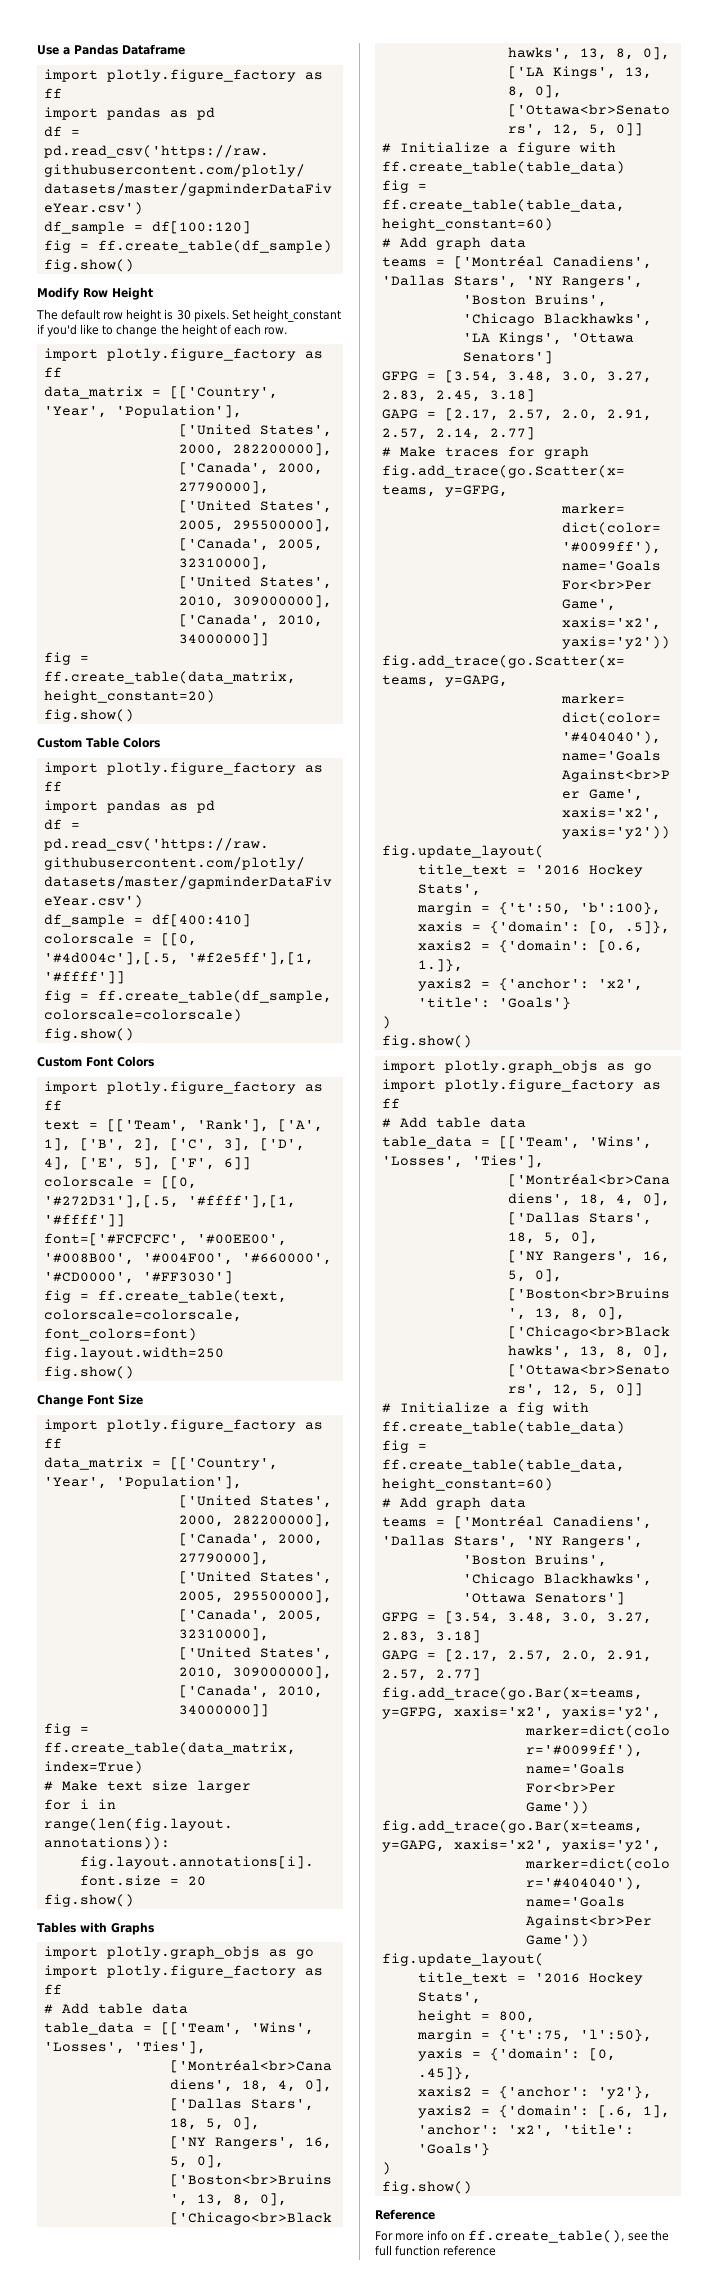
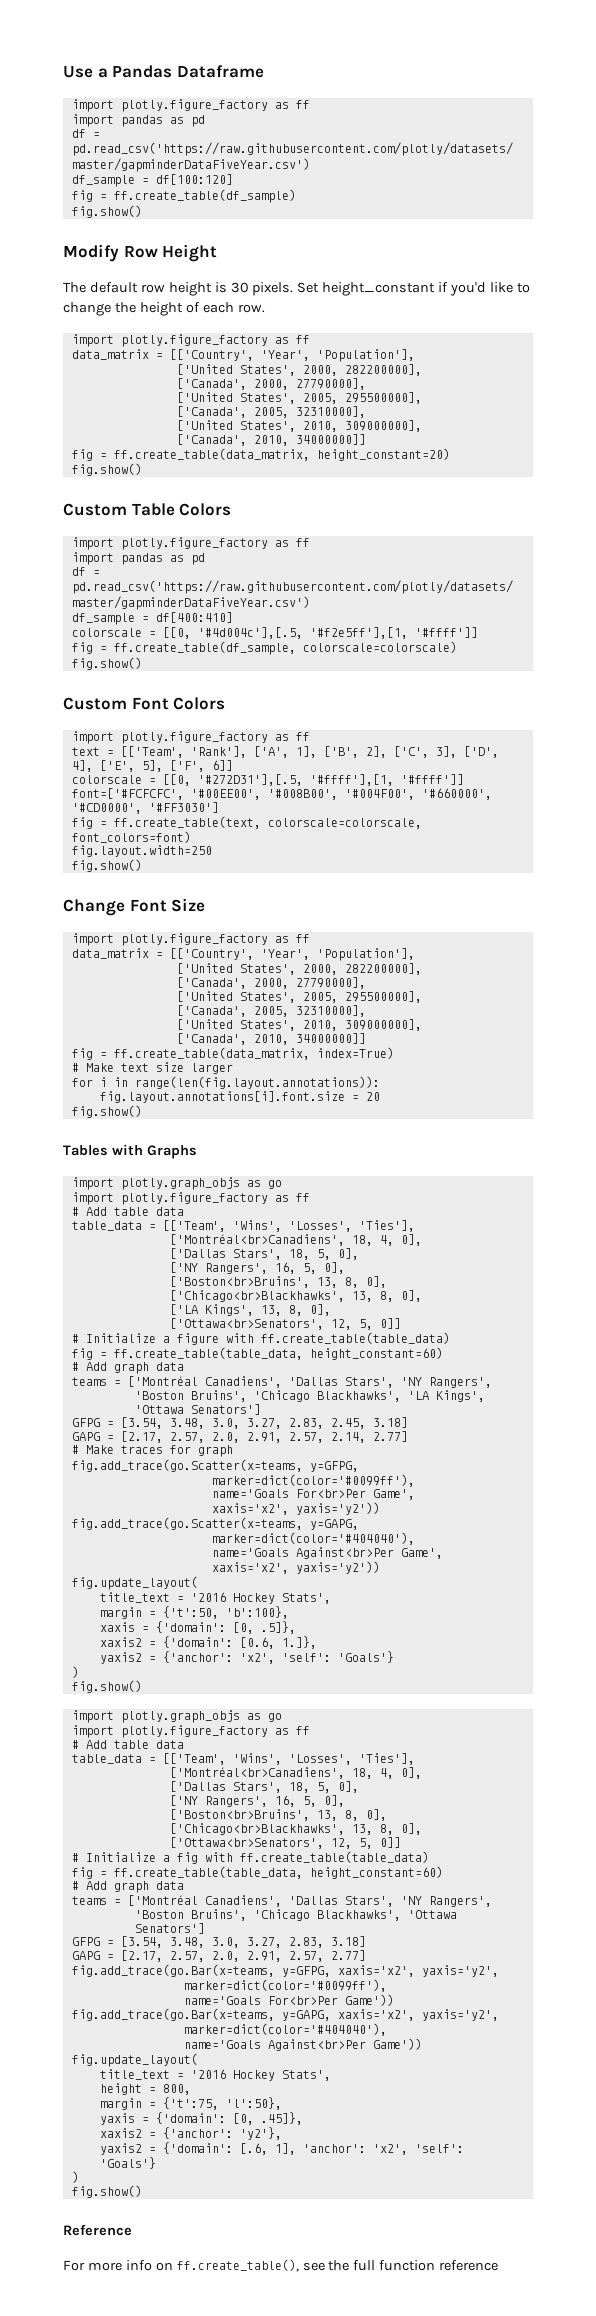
[417,997,490,1008] 'title': -> [281,1653,331,1662] 'self':
[561,2124,634,2135] 'title': -> [414,2144,464,2153] 'self':

